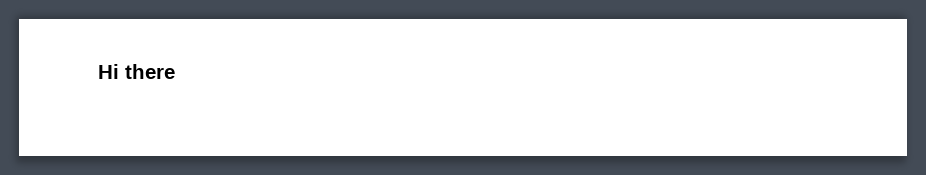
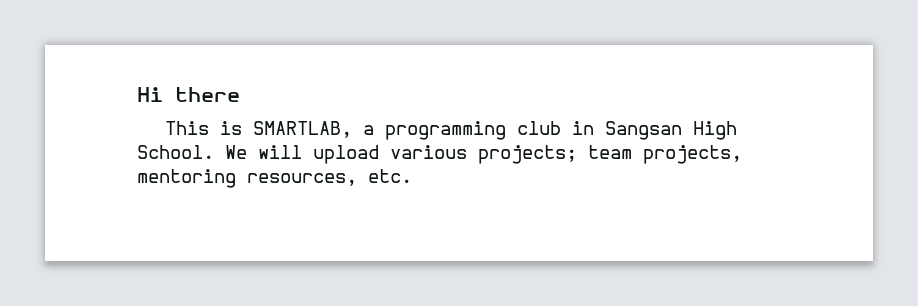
(175, 71) none -> [164,121,737,140] [137,145,742,164] [137,169,412,188] // This is SMARTLAB, a programming club in Sangsan High School. We will upload various projects; team projects, mentoring resources, etc.

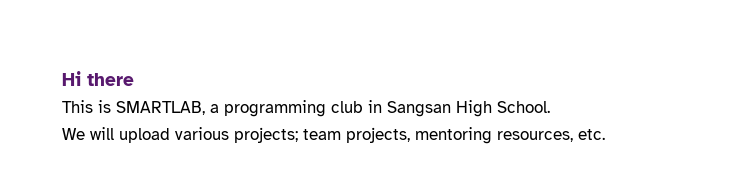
(214, 152) none -> (550, 107) //

